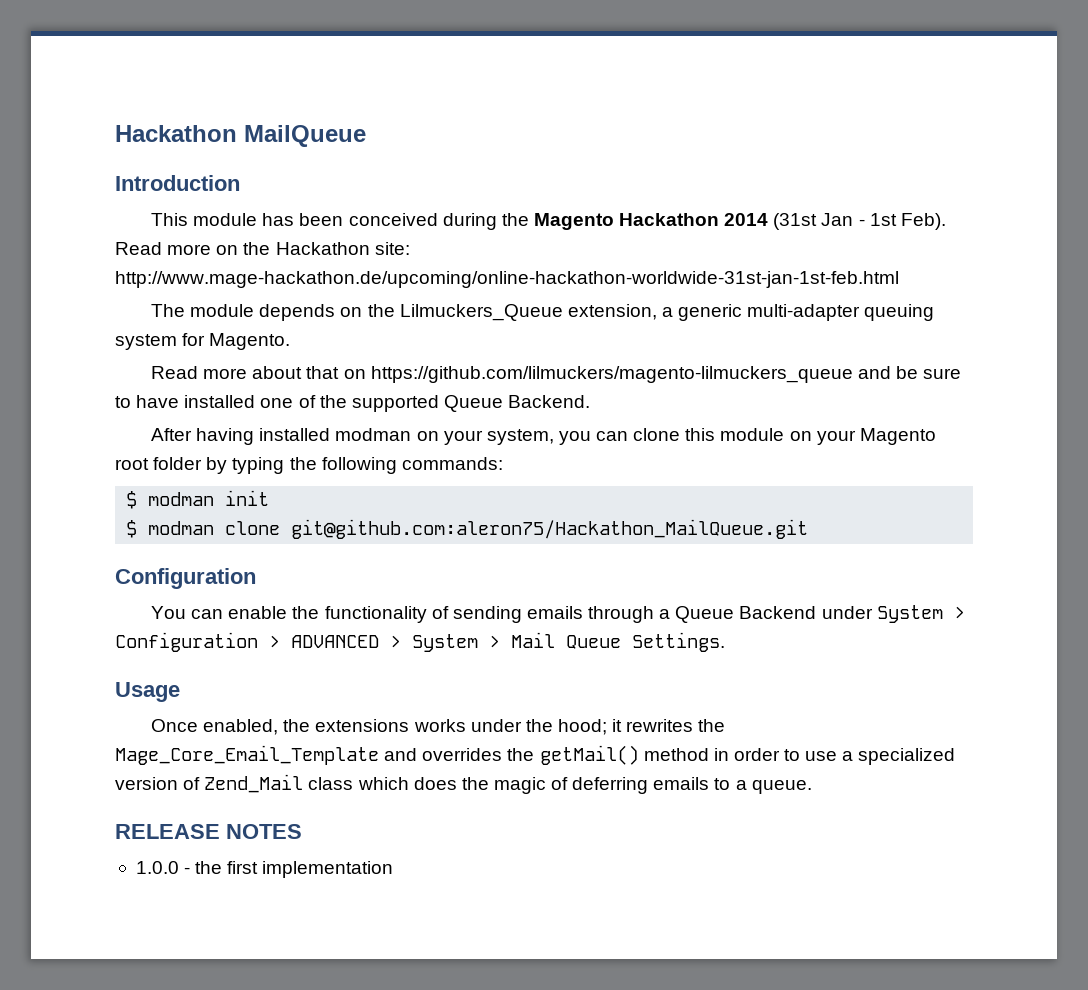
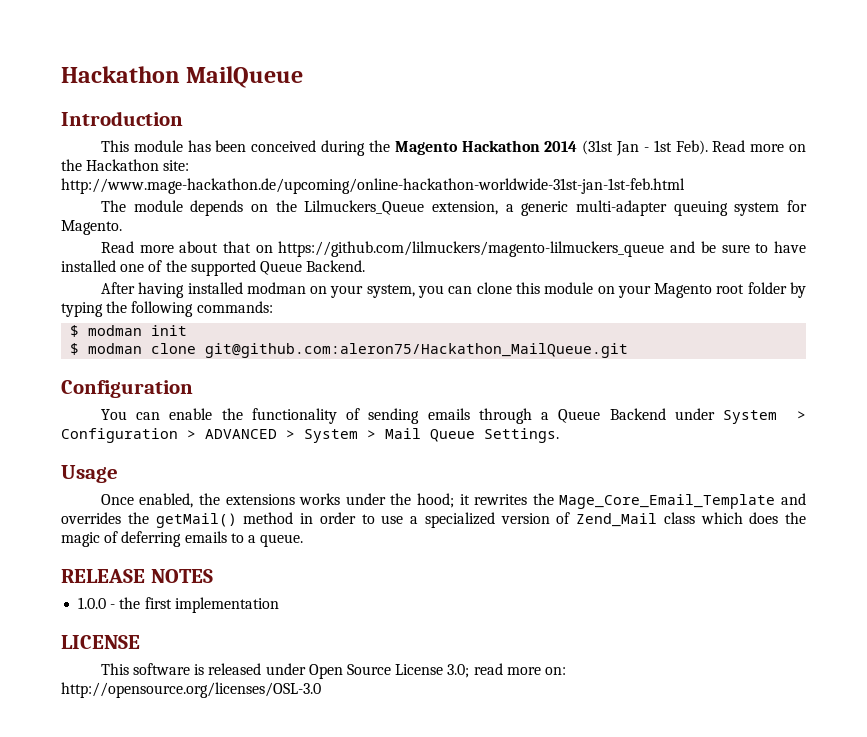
(394, 869) none -> [61,635,140,649] [100,663,566,679] [61,682,321,698] // LICENSE // This software is released under Open Source License 3.0; read more on: http://opensource.org/licenses/OSL-3.0

